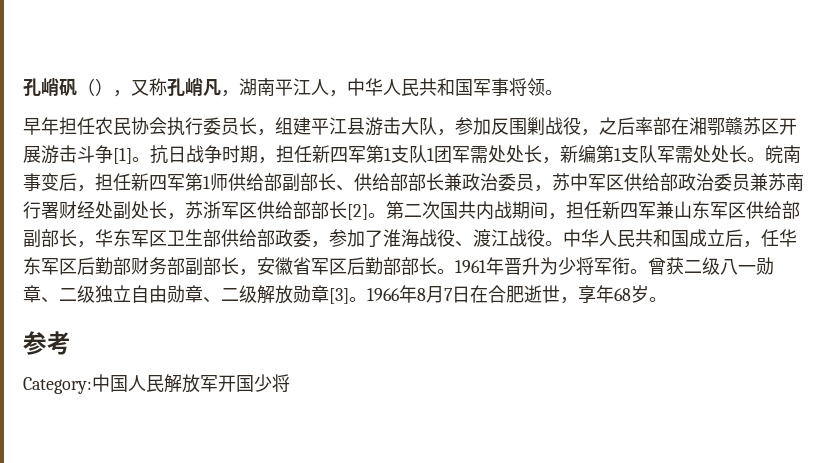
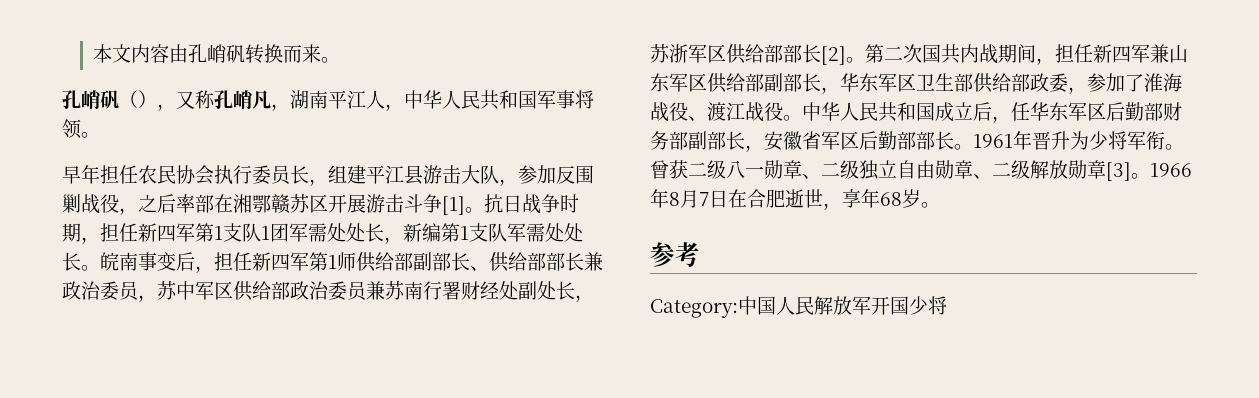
(23, 87) none -> [93,44,341,64] 本文内容由孔峭矾转换而来。 //

